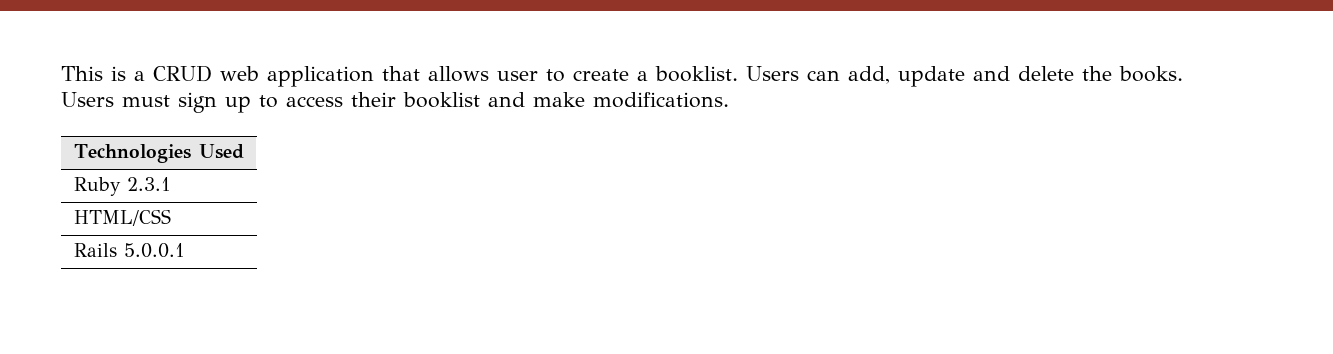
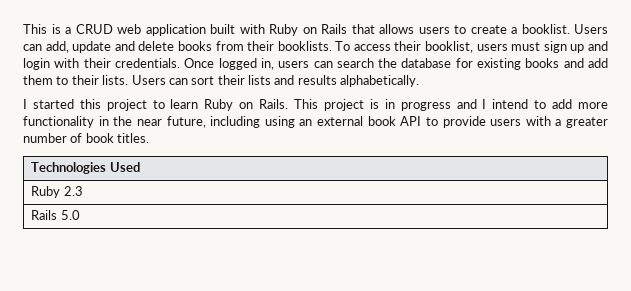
(374, 76) none -> [210,24,347,36] built with Ruby on Rails
[497,71,538,81] user -> [418,27,450,34] users
[1082,66,1183,82] [61,92,729,113] the books. Users must sign up to access their booklist and make modifications. -> [177,41,608,53] [23,58,608,70] [23,75,420,87] [23,99,608,111] [23,116,608,128] [23,133,150,143] books from their booklists. To access their booklist, users must sign up and login with their credentials. Once logged in, users can search the database for existing books and add them to their lists. Users can sort their lists and results alphabetically. // I started this project to learn Ruby on Rails. This project is in progress and I intend to add more functionality in the near future, including using an external book API to provide users with a greater number of book titles.
[126,177,170,191] [73,209,171,226] [73,243,184,258] 2.3.1 // HTML/CSS // Rails 5.0.0.1 -> [63,186,83,196] [31,210,80,220] 2.3 // Rails 5.0

